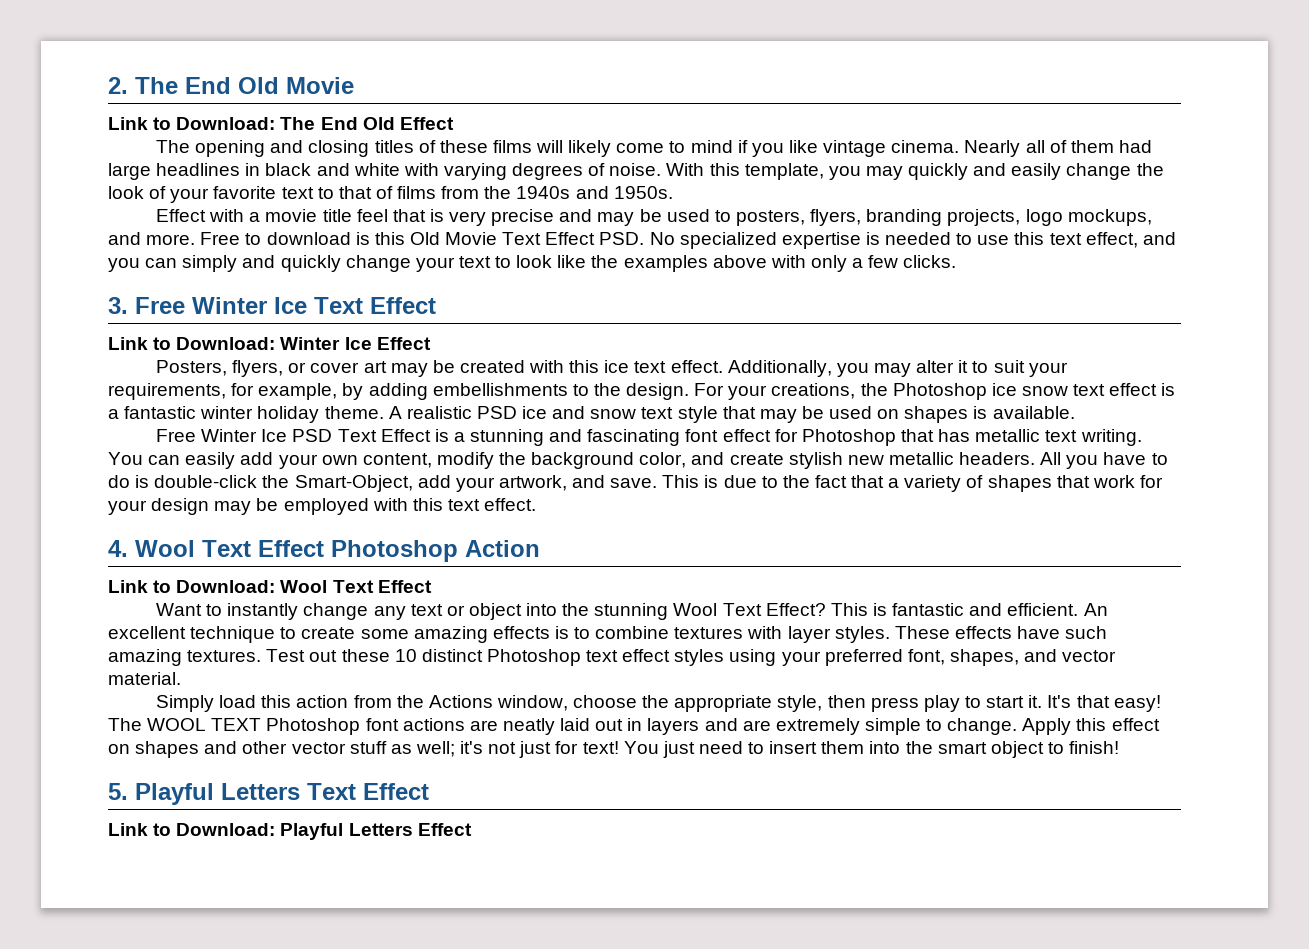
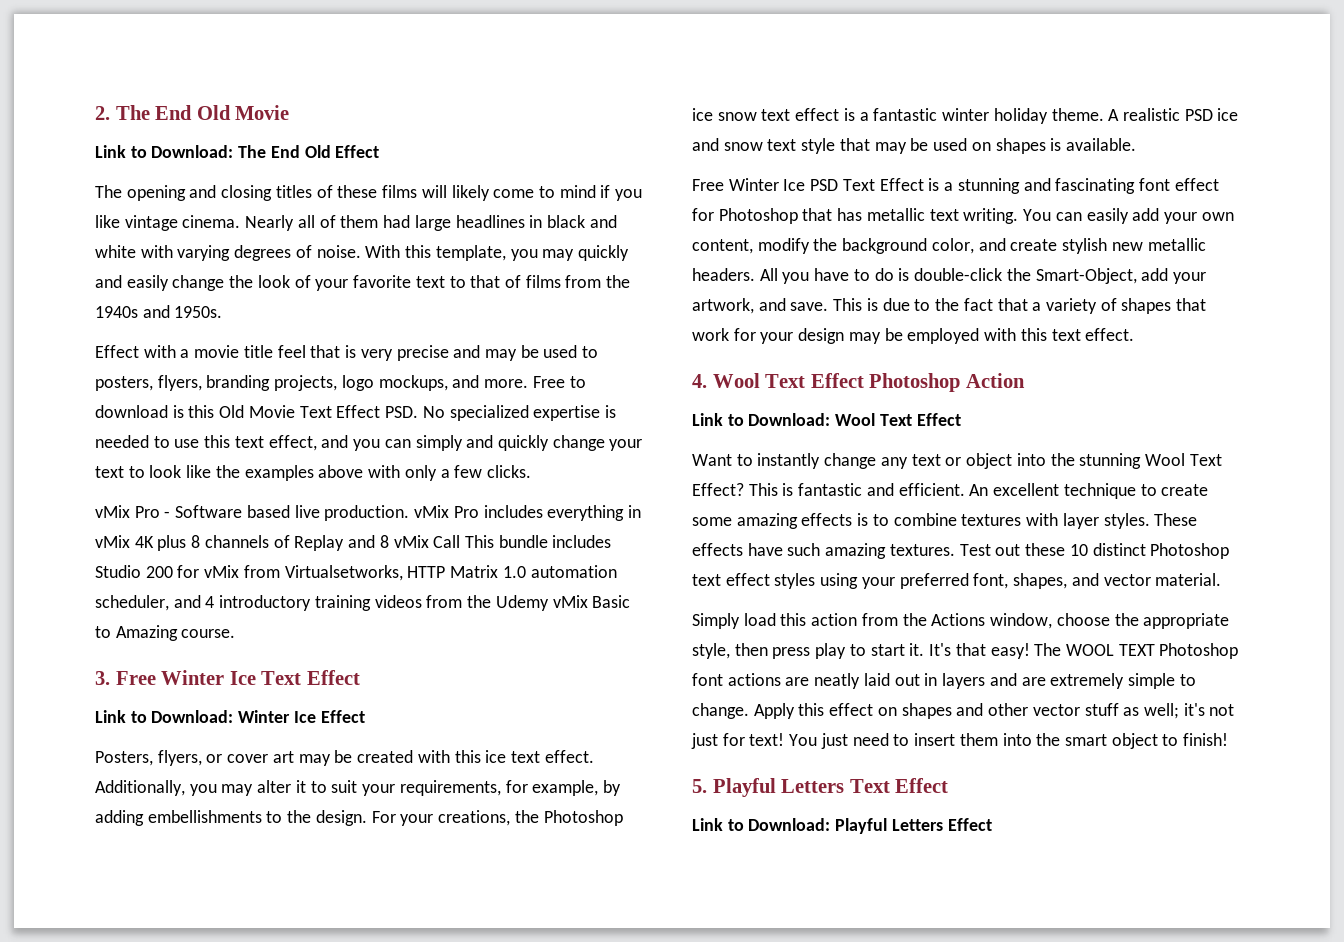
(957, 261) none -> [95,505,641,521] [95,535,612,551] [95,565,617,581] [95,595,631,611] [95,625,236,641] // vMix Pro - Software based live production. vMix Pro includes everything in vMix 4K plus 8 channels of Replay and 8 vMix Call This bundle includes Studio 200 for vMix from Virtualsetworks, HTTP Matrix 1.0 automation scheduler, and 4 introductory training videos from the Udemy vMix Basic to Amazing course.

